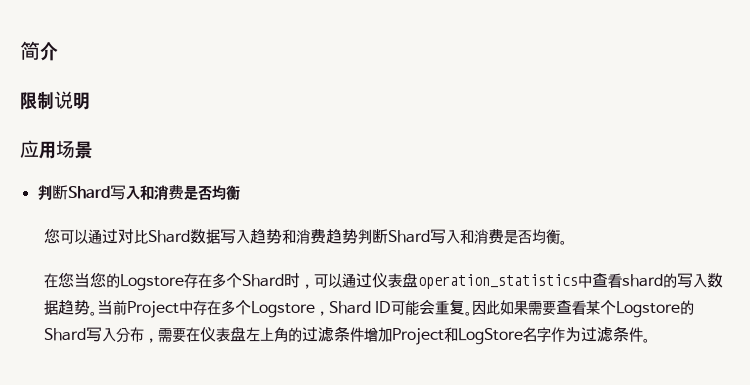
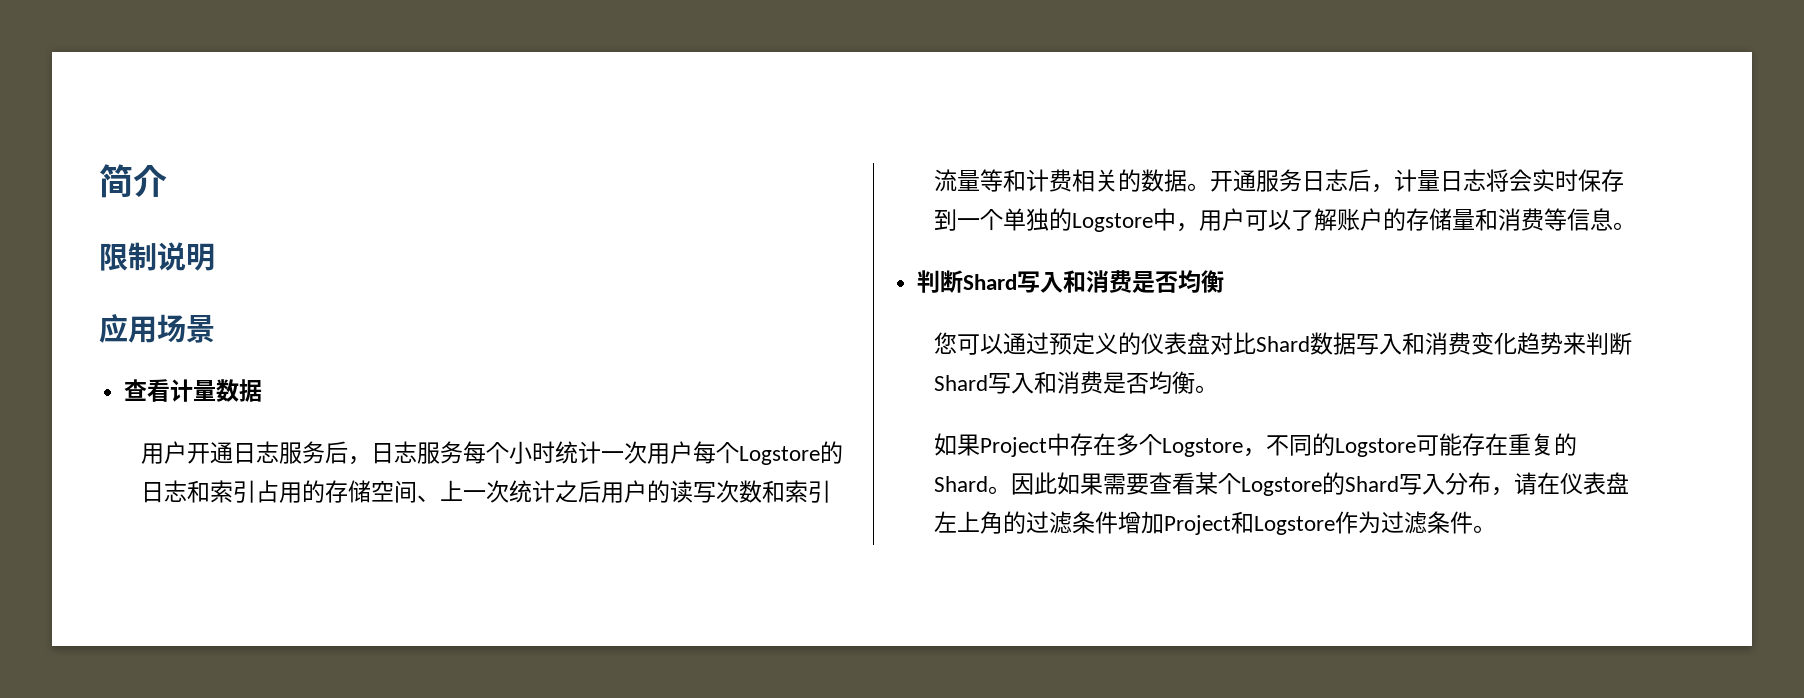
(92, 150) none -> [124,379,263,402] [140,441,843,465] [140,480,831,503] [933,169,1624,193] [933,208,1636,232] // 查看计量数据 // 用户开通日志服务后，日志服务每个小时统计一次用户每个Logstore的日志和索引占用的存储空间、上一次统计之后用户的读写次数和索引流量等和计费相关的数据。开通服务日志后，计量日志将会实时保存到一个单独的Logstore中，用户可以了解账户的存储量和消费等信息。
(118, 236) none -> [1048,332,1210,355] 预定义的仪表盘
[249,229,358,244] 趋势和消费趋势 -> [1401,332,1586,355] 和消费变化趋势来
[43,272,723,291] [43,300,127,316] 在您当您的Logstore存在多个Shard时，可以通过仪表盘operation_statistics中查看shard的写入数据趋势。当前 -> [933,433,980,456] 如果
[328,299,466,315] Shard ID可能会重复 -> [1265,433,1577,457] [933,476,988,492] 不同的Logstore可能存在重复的Shard
[157,328,186,342] 需要 -> [1513,472,1537,495] 请
[457,327,551,345] LogStore名字 -> [1253,516,1335,535] Logstore

